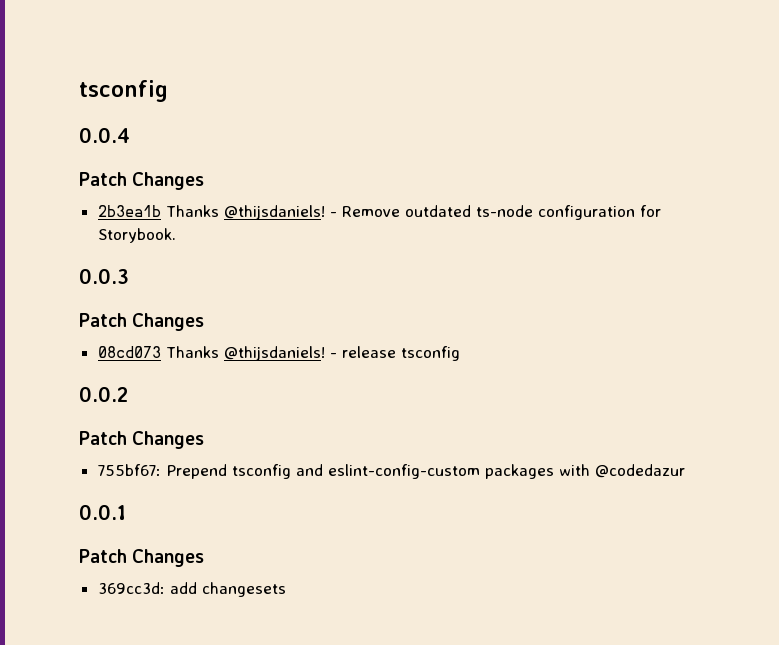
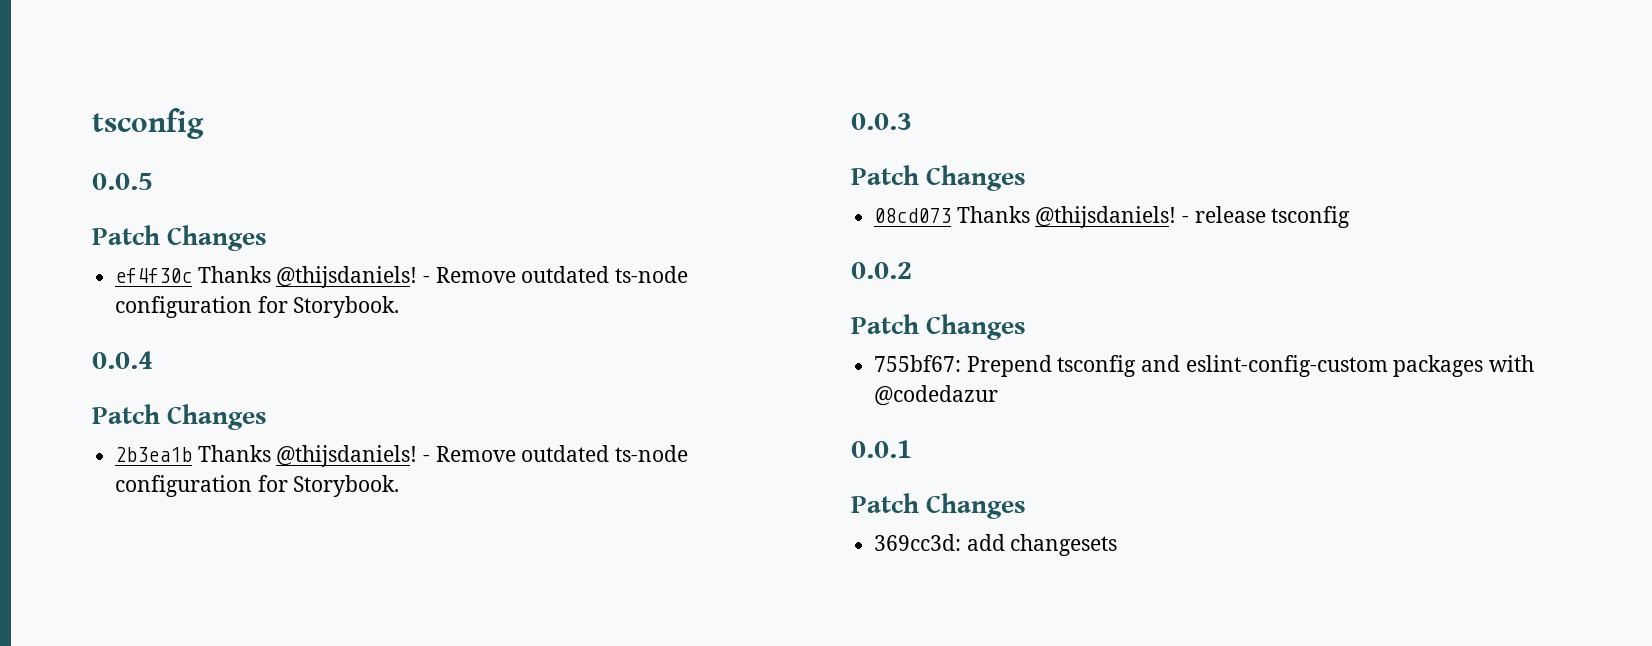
[79,80,168,102] tsconfig -> [92,108,204,139] [92,173,153,190] [92,225,268,251] [115,266,689,288] [115,296,400,318] tsconfig // 0.0.5 // Patch Changes // ef4f30c Thanks @thijsdaniels! - Remove outdated ts-node configuration for Storybook.

